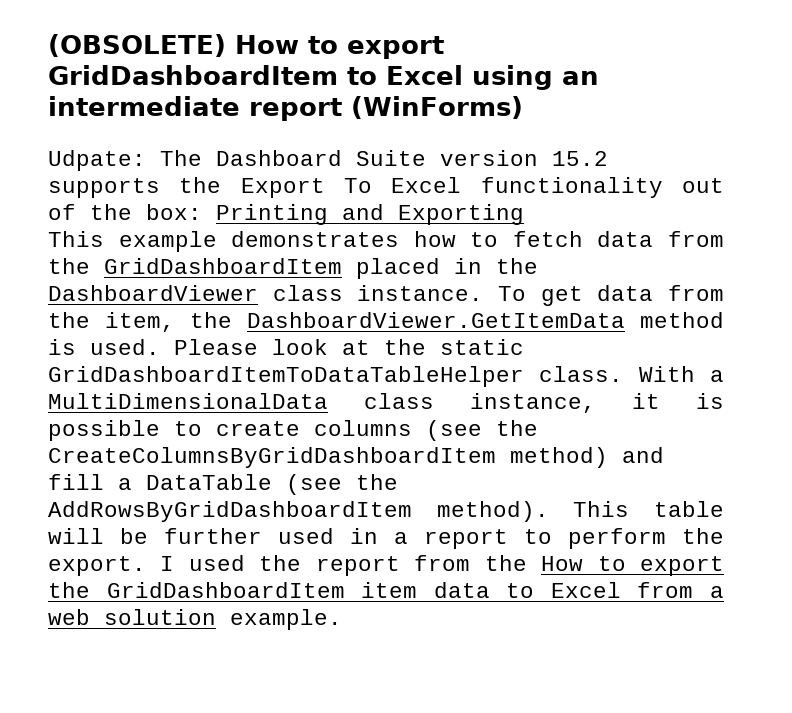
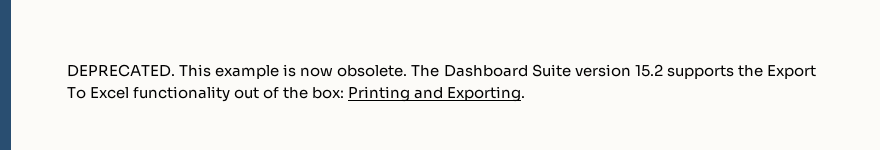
[48,34,444,59] [48,65,599,90] [48,96,523,121] [48,150,146,171] (OBSOLETE) How to export GridDashboardItem to Excel using an intermediate report (WinForms) // Udpate: -> [67,64,408,79] DEPRECATED. This example is now obsolete.
[398,204,524,225] [48,231,724,252] [48,258,538,279] [48,285,724,306] [48,312,724,332] [48,339,524,355] [48,366,724,387] [48,393,724,413] [48,420,538,441] [48,447,664,468] [48,474,398,495] [48,501,724,522] [48,528,724,549] [48,555,724,576] [48,582,724,598] [48,609,342,630] Exporting // This example demonstrates how to fetch data from the GridDashboardItem placed in the DashboardViewer class instance. To get data from the item, the DashboardViewer.GetItemData method is used. Please look at the static GridDashboardItemToDataTableHelper class. With a MultiDimensionalData class instance, it is possible to create columns (see the CreateColumnsByGridDashboardItem method) and fill a DataTable (see the AddRowsByGridDashboardItem method). This table will be further used in a report to perform the export. I used the report from the How to export the GridDashboardItem item data to Excel from a web solution example. -> [447,86,526,102] Exporting.

